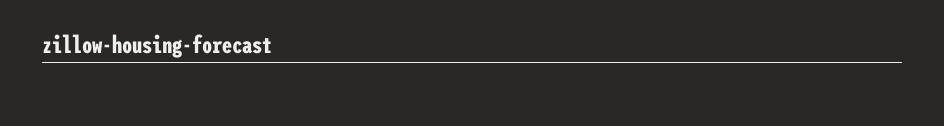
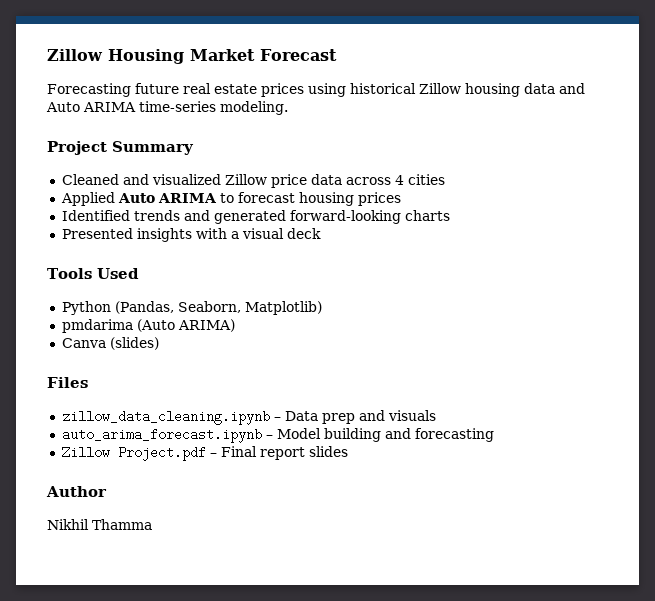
[42,34,272,58] zillow-housing-forecast -> [47,49,337,64] [47,83,585,97] [46,101,288,115] [47,141,194,155] [61,174,445,188] [60,192,401,206] [61,210,450,224] [61,228,321,242] [47,268,139,279] [61,301,322,315] [61,319,235,333] [61,337,159,350] [47,377,88,388] [61,410,436,425] [61,428,494,443] [61,446,348,461] [46,486,107,497] [47,519,152,530] Zillow Housing Market Forecast // Forecasting future real estate prices using historical Zillow housing data and Auto ARIMA time-series modeling. // Project Summary // Cleaned and visualized Zillow price data across 4 cities // Applied Auto ARIMA to forecast housing prices // Identified trends and generated forward-looking charts // Presented insights with a visual deck // Tools Used // Python (Pandas, Seaborn, Matplotlib) // pmdarima (Auto ARIMA) // Canva (slides) // Files // zillow_data_cleaning.ipynb – Data prep and visuals // auto_arima_forecast.ipynb – Model building and forecasting // Zillow Project.pdf – Final report slides // Author // Nikhil Thamma

